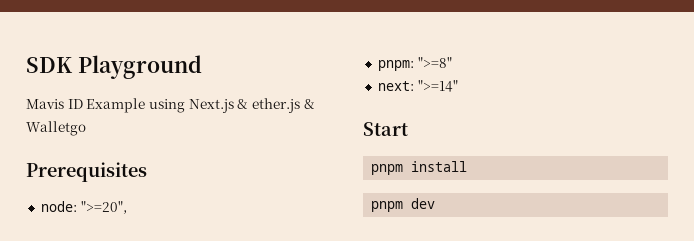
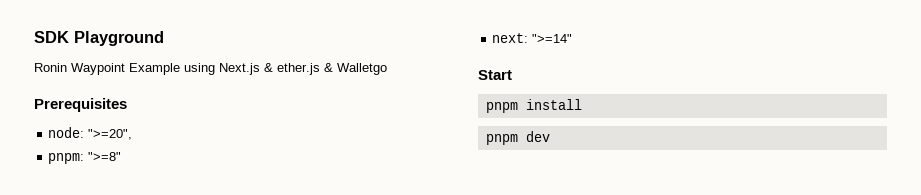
[26,99,83,109] Mavis ID -> [34,63,125,75] Ronin Waypoint

